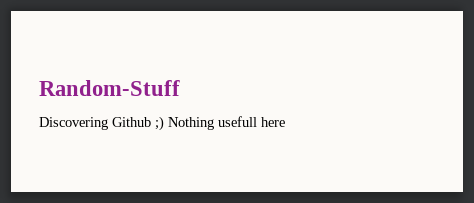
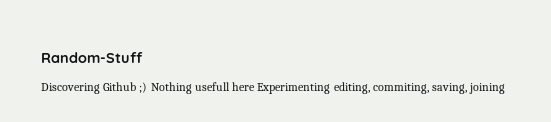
(285, 122) none -> [257,82,506,94] Experimenting editing, commiting, saving, joining

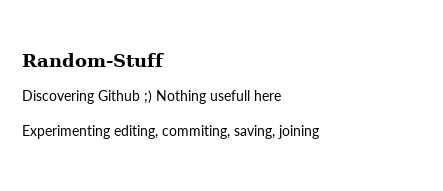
(256, 86) none -> (281, 95) //

